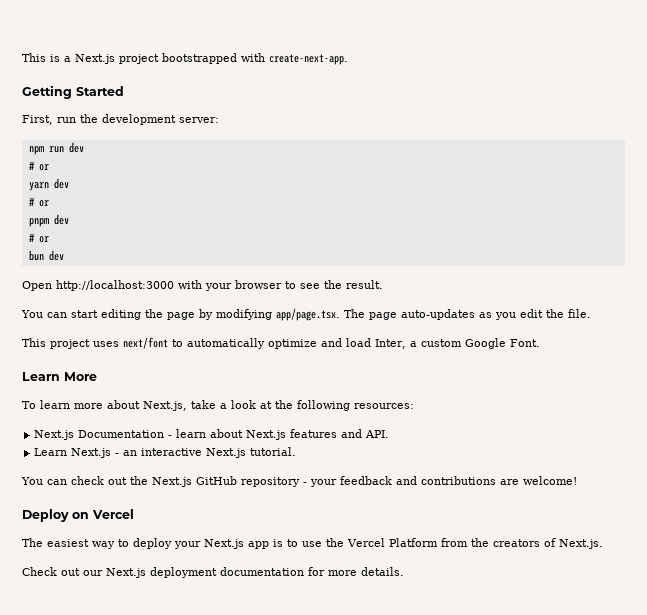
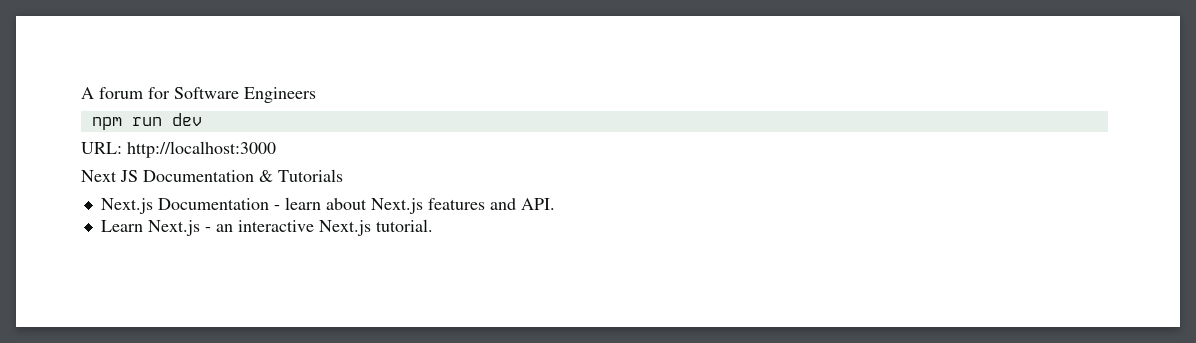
[22,53,348,65] [22,85,124,99] [22,114,219,125] [28,142,84,155] [28,161,49,171] [28,178,69,191] [28,197,49,207] [28,214,69,227] [28,233,49,243] [28,250,64,261] [22,280,383,291] [21,308,591,321] [22,337,540,349] [22,372,97,381] [22,400,414,411] This is a Next.js project bootstrapped with create-next-app. // Getting Started // First, run the development server: // npm run dev // # or // yarn dev // # or // pnpm dev // # or // bun dev // Open http://localhost:3000 with your browser to see the result. // You can start editing the page by modifying app/page.tsx. The page auto-updates as you edit the file. // This project uses next/font to automatically optimize and load Inter, a custom Google Font. // Learn More // To learn more about Next.js, take a look at the following resources: -> [81,87,316,103] [91,113,202,130] [81,141,276,158] [81,169,343,182] A forum for Software Engineers // npm run dev // URL: http://localhost:3000 // Next JS Documentation & Tutorials
[21,476,577,487] [22,509,134,522] [22,538,603,549] [22,567,404,578] // You can check out the Next.js GitHub repository - your feedback and contributions are welcome! // Deploy on Vercel // The easiest way to deploy your Next.js app is to use the Vercel Platform from the creators of Next.js. // Check out our Next.js deployment documentation for more details. -> (433, 225) none

